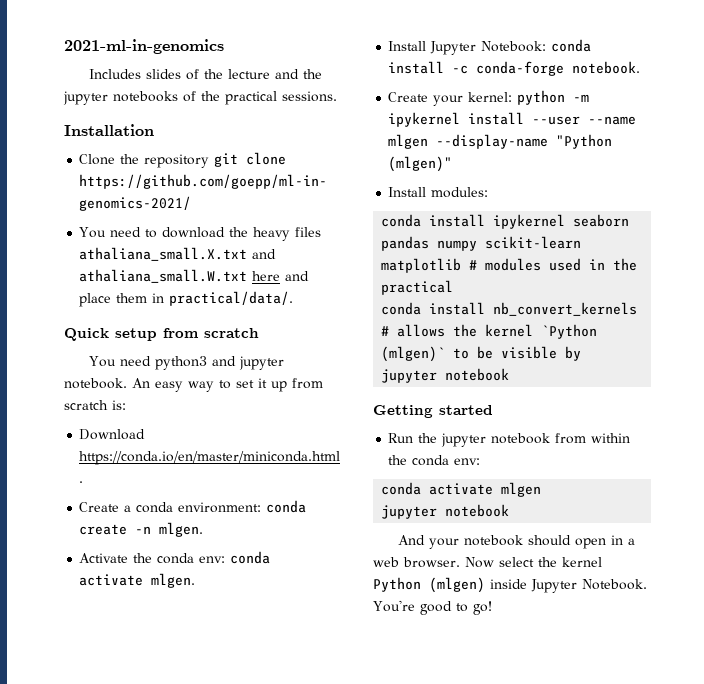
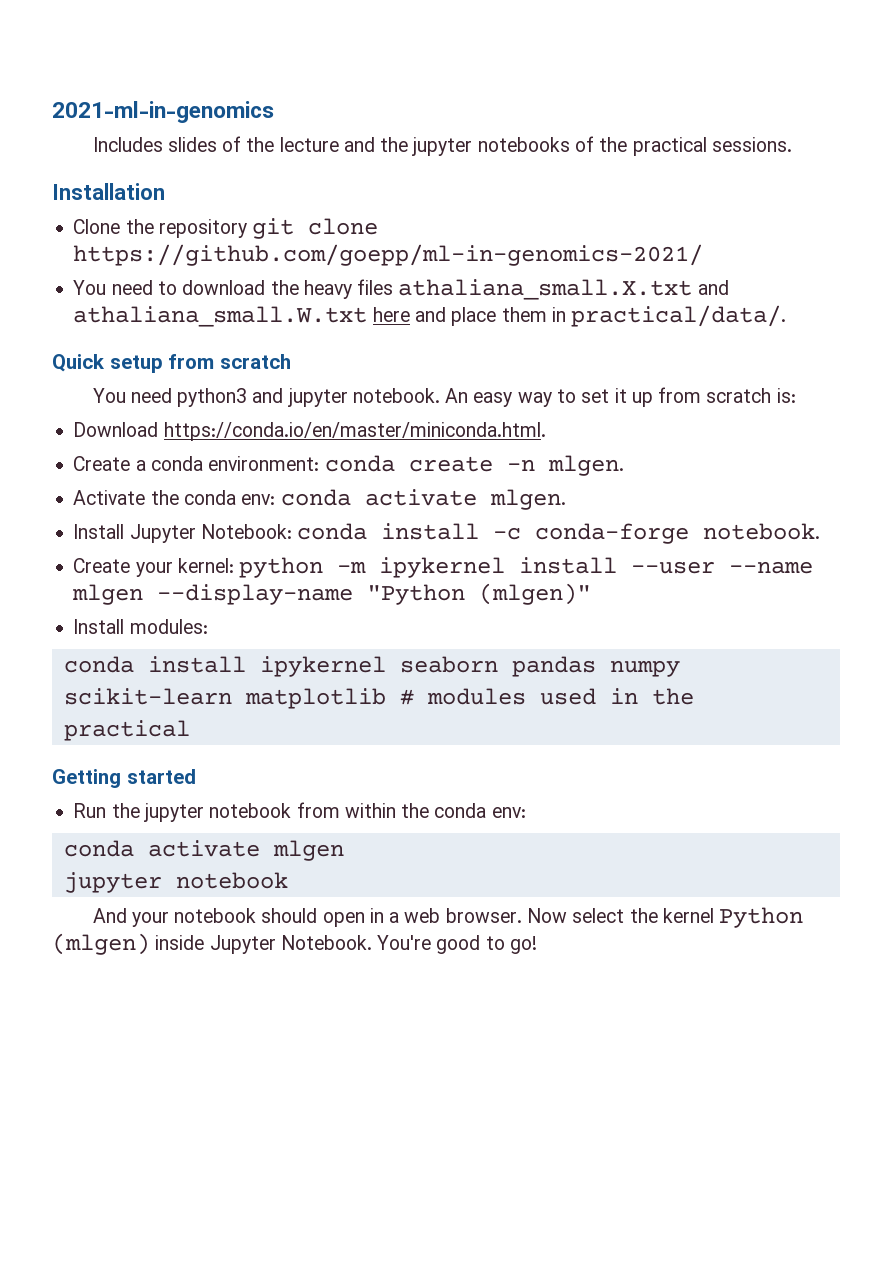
[381,302,638,316] [381,324,598,339] [381,346,582,362] [381,368,510,383] // conda install nb_convert_kernels # allows the kernel `Python (mlgen)` to be visible by jupyter notebook -> (190, 730) none

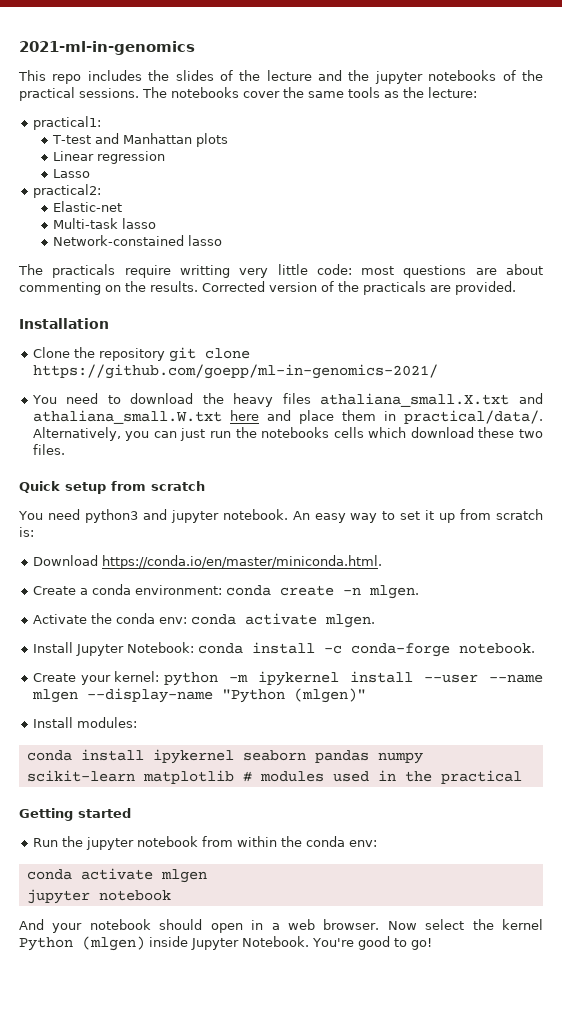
[92,137,163,152] Includes -> [18,70,170,84] This repo includes the
(792, 144) none -> [142,87,477,98] [32,116,101,130] [51,133,228,147] [52,151,165,164] [52,169,90,178] [32,184,101,198] [52,201,122,212] [52,218,156,229] [52,235,222,246] [18,264,543,278] [19,281,516,295] The notebooks cover the same tools as the lecture: // practical1: // T-test and Manhattan plots // Linear regression // Lasso // practical2: // Elastic-net // Multi-task lasso // Network-constained lasso // The practicals require writting very little code: most questions are about commenting on the results. Corrected version of the practicals are provided.
(787, 316) none -> [32,427,543,441] [32,444,65,455] Alternatively, you can just run the notebooks cells which download these two files.

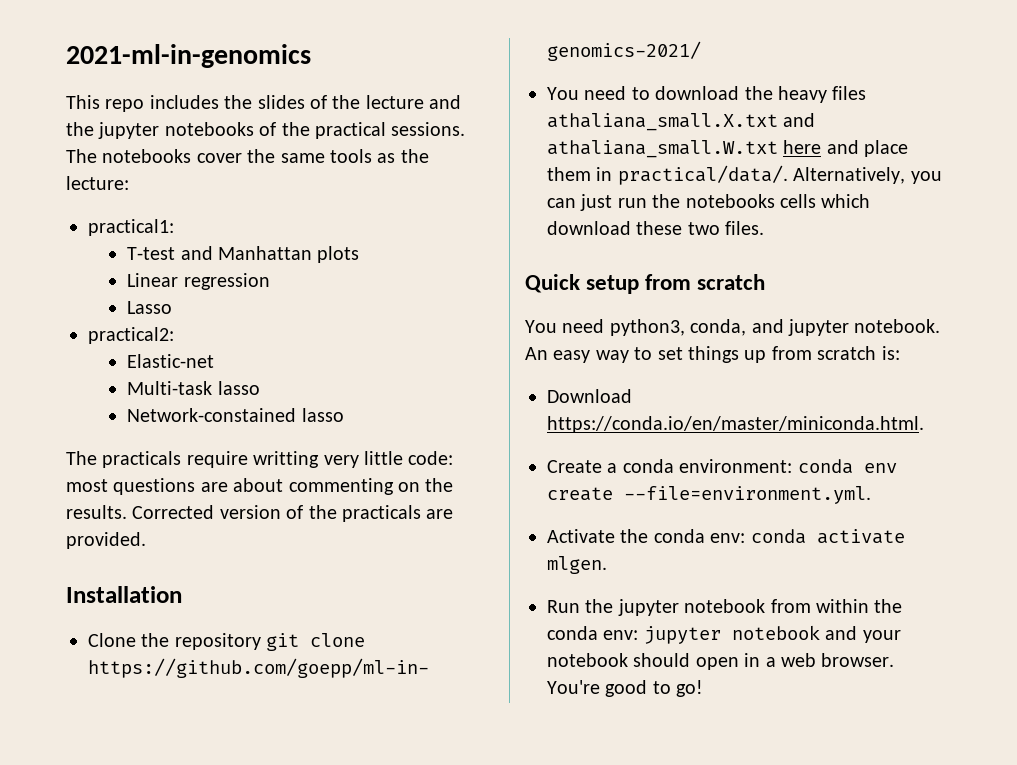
[84,509,138,523] python3 -> [609,319,747,336] python3, conda,
[425,510,435,520] it -> [688,346,739,363] things
[279,585,419,599] create -n mlgen. -> [863,463,897,473] [547,486,871,504] env create --file=environment.yml.
[32,642,535,657] [32,671,543,686] [31,688,366,703] [32,717,137,728] [26,749,423,764] [26,770,522,784] [19,808,131,821] // Install Jupyter Notebook: conda install -c conda-forge notebook. // Create your kernel: python -m ipykernel install --user --name mlgen --display-name "Python (mlgen)" // Install modules: // conda install ipykernel seaborn pandas numpy scikit-learn matplotlib # modules used in the practical // Getting started -> (607, 565) none
[26,868,207,883] [26,889,171,904] [19,919,44,930] // conda activate mlgen // jupyter notebook // And -> [643,625,858,644] jupyter notebook and
[387,919,543,930] [19,936,309,951] Now select the kernel Python (mlgen) inside Jupyter Notebook. -> (895, 660) none

